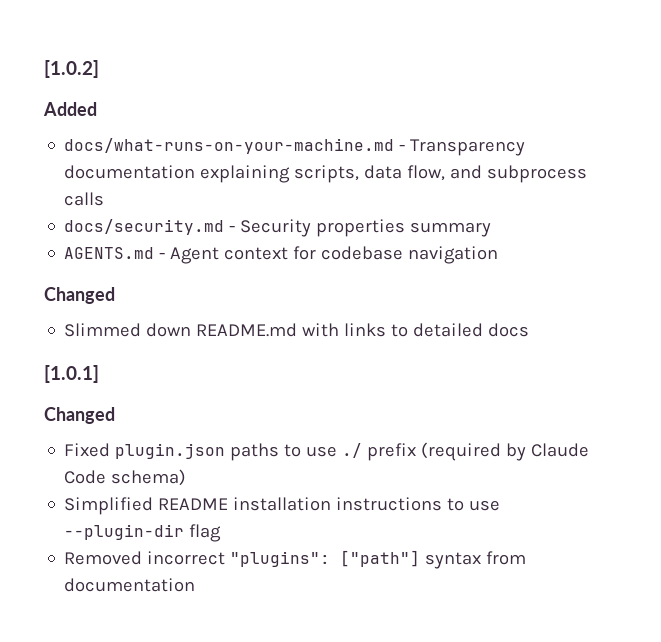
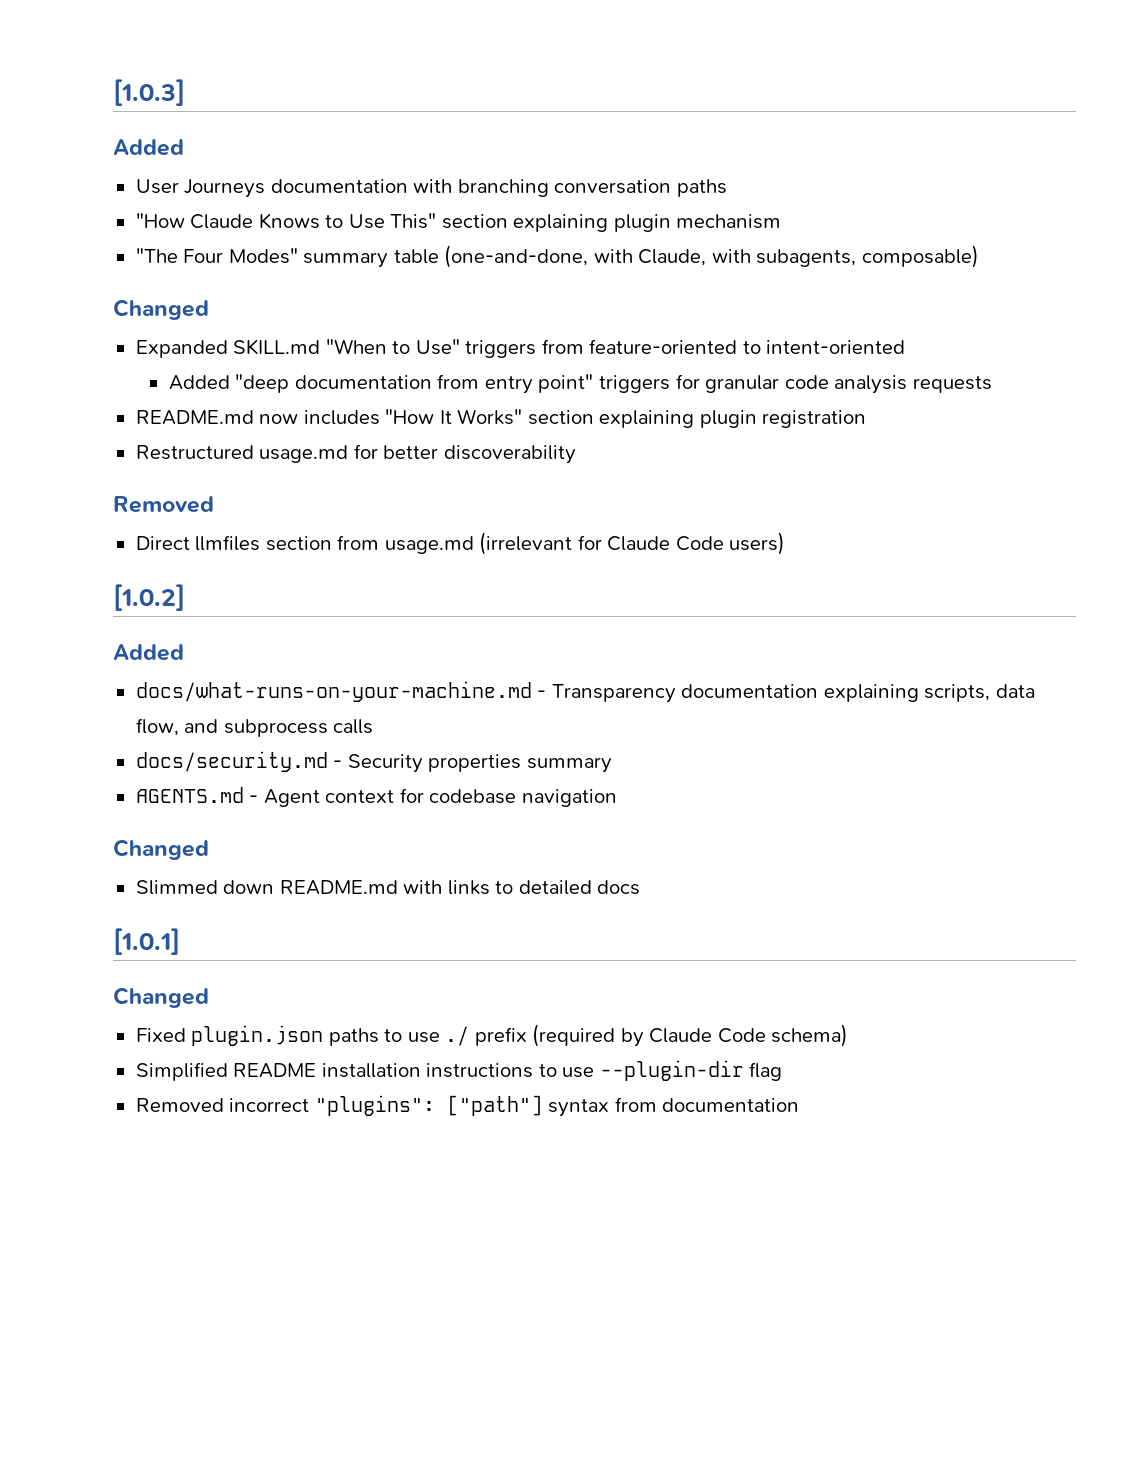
(44, 69) none -> [113,79,185,106] [113,139,184,156] [135,179,727,198] [135,213,782,232] [135,245,979,268] [113,299,209,320] [135,339,906,358] [168,374,992,394] [135,409,867,428] [135,444,576,464] [113,496,214,513] [135,532,786,555] [1.0.3] // Added // User Journeys documentation with branching conversation paths // "How Claude Knows to Use This" section explaining plugin mechanism // "The Four Modes" summary table (one-and-done, with Claude, with subagents, composable) // Changed // Expanded SKILL.md "When to Use" triggers from feature-oriented to intent-oriented // Added "deep documentation from entry point" triggers for granular code analysis requests // README.md now includes "How It Works" section explaining plugin registration // Restructured usage.md for better discoverability // Removed // Direct llmfiles section from usage.md (irrelevant for Claude Code users) //

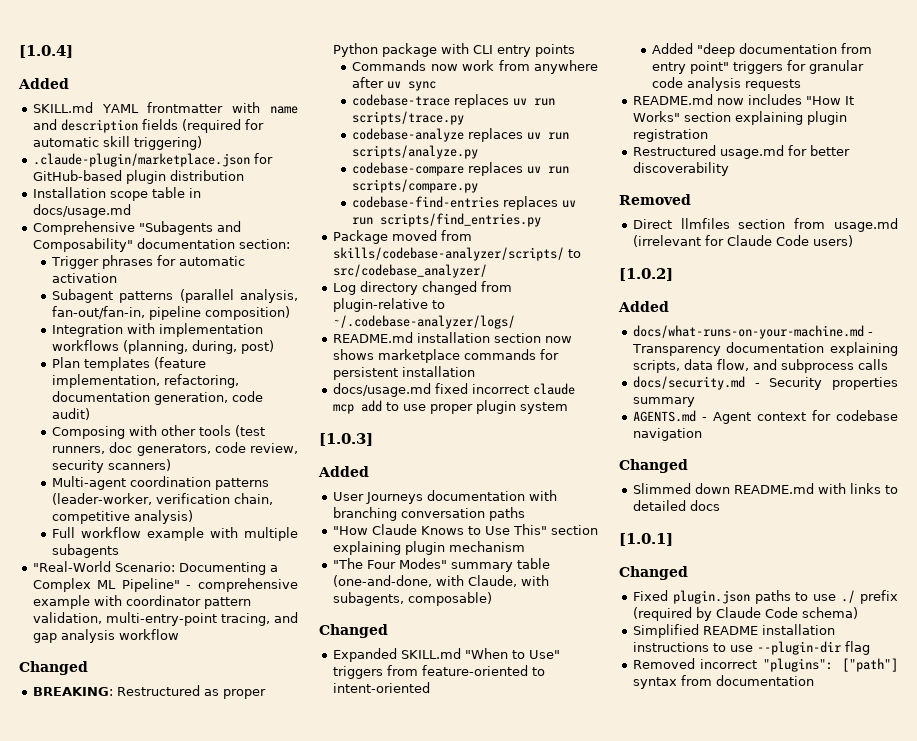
(113, 92) none -> [19,45,73,58] [18,78,69,89] [32,102,298,114] [32,119,264,133] [32,136,202,150] [32,153,273,167] [32,170,244,184] [32,187,201,201] [32,204,131,218] [32,221,241,235] [32,238,290,252] [51,255,246,269] [52,273,118,283] [52,289,298,303] [52,306,291,320] [52,323,264,337] [52,340,275,354] [52,357,207,371] [52,374,240,388] [52,391,264,405] [52,408,91,420] [52,425,266,439] [52,442,298,456] [52,459,172,473] [52,476,270,490] [52,493,274,505] [52,510,194,524] [52,527,298,541] [52,544,120,558] [32,561,278,575] [32,578,298,592] [32,595,251,609] [32,612,298,626] [32,629,179,643] [19,661,88,675] [32,685,266,699] [332,43,575,57] [352,60,598,74] [352,77,437,91] [352,94,556,108] [352,111,465,125] [352,128,570,142] [352,145,479,159] [352,162,570,176] [352,179,479,193] [352,196,577,210] [352,213,542,227] [332,230,472,244] [332,247,581,261] [332,264,487,278] [332,281,512,295] [332,298,445,312] [332,315,515,329] [332,332,572,343] [332,349,559,363] [332,366,475,380] [332,383,575,397] [332,400,568,414] [1.0.4] // Added // SKILL.md YAML frontmatter with name and description fields (required for automatic skill triggering) // .claude-plugin/marketplace.json for GitHub-based plugin distribution // Installation scope table in docs/usage.md // Comprehensive "Subagents and Composability" documentation section: // Trigger phrases for automatic activation // Subagent patterns (parallel analysis, fan-out/fan-in, pipeline composition) // Integration with implementation workflows (planning, during, post) // Plan templates (feature implementation, refactoring, documentation generation, code audit) // Composing with other tools (test runners, doc generators, code review, security scanners) // Multi-agent coordination patterns (leader-worker, verification chain, competitive analysis) // Full workflow example with multiple subagents // "Real-World Scenario: Documenting a Complex ML Pipeline" - comprehensive example with coordinator pattern validation, multi-entry-point tracing, and gap analysis workflow // Changed // BREAKING: Restructured as proper Python package with CLI entry points // Commands now work from anywhere after uv sync // codebase-trace replaces uv run scripts/trace.py // codebase-analyze replaces uv run scripts/analyze.py // codebase-compare replaces uv run scripts/compare.py // codebase-find-entries replaces uv run scripts/find_entries.py // Package moved from skills/codebase-analyzer/scripts/ to src/codebase_analyzer/ // Log directory changed from plugin-relative to ~/.codebase-analyzer/logs/ // README.md installation section now shows marketplace commands for persistent installation // docs/usage.md fixed incorrect claude mcp add to use proper plugin system //

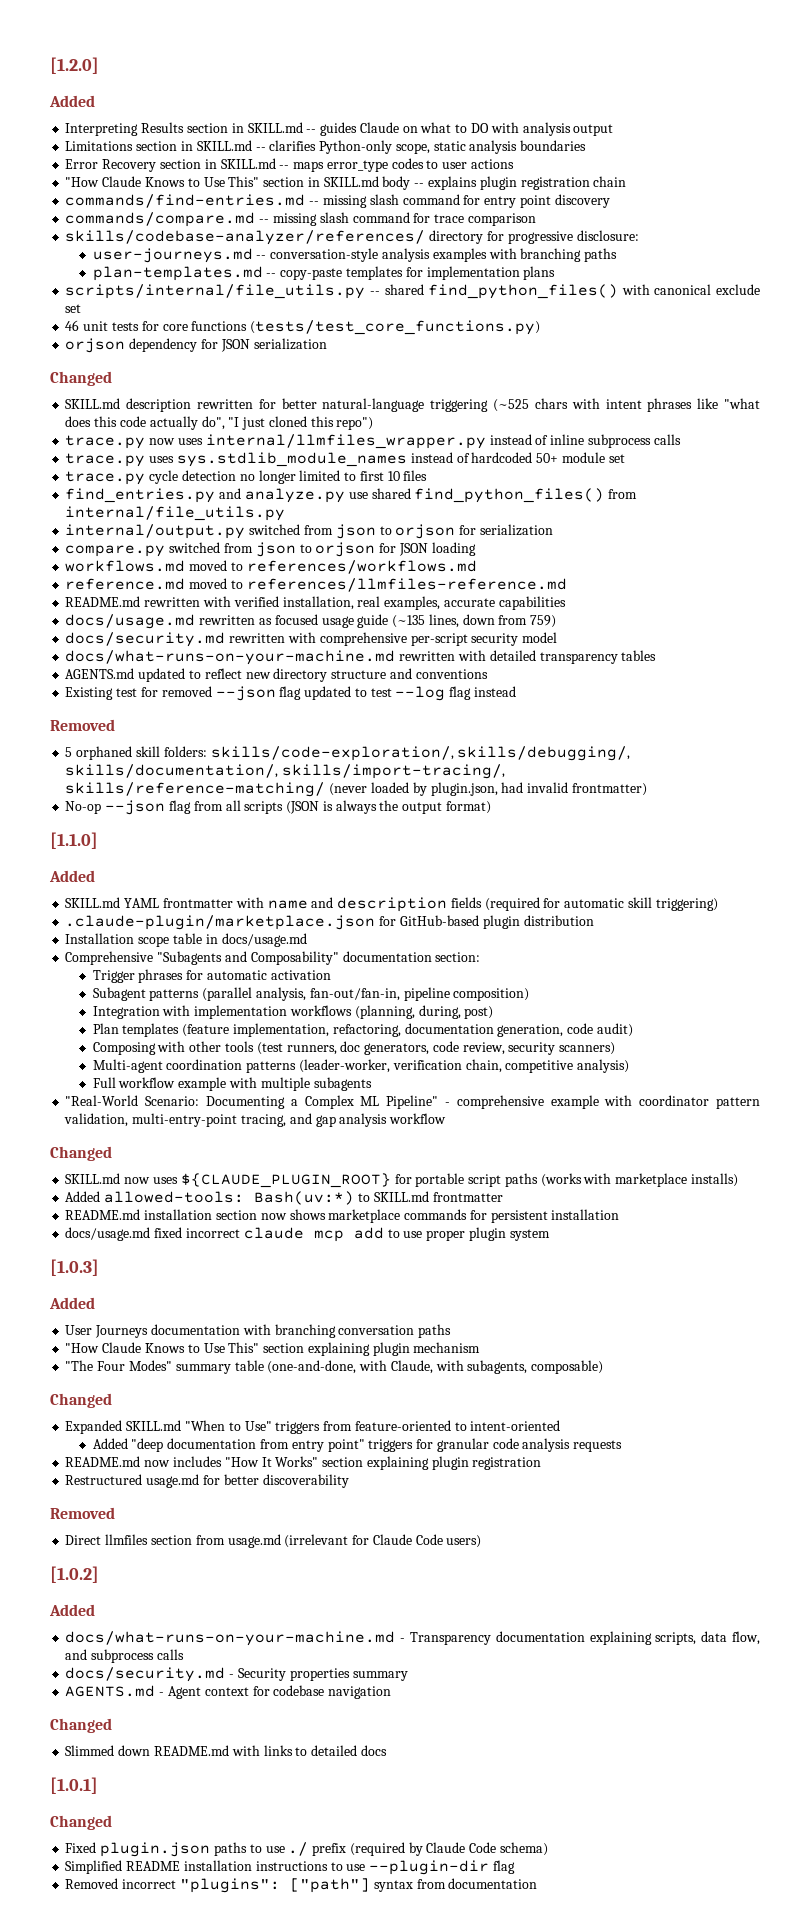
[19,45,73,58] [1.0.4] -> [50,57,99,74] [49,95,95,107] [65,122,614,136] [65,140,587,154] [65,158,514,172] [65,176,627,190] [65,194,610,208] [65,212,536,227] [65,230,639,245] [92,248,618,263] [92,266,556,281] [65,284,760,299] [65,304,82,313] [65,320,541,335] [65,338,327,353] [50,371,112,386] [65,398,760,412] [65,416,374,430] [65,434,681,449] [65,452,625,467] [65,470,428,485] [65,488,638,503] [65,506,286,521] [65,524,553,539] [65,542,476,557] [65,560,477,574] [65,578,567,592] [65,596,566,610] [65,614,557,629] [65,632,558,647] [65,650,657,665] [65,668,488,682] [65,686,516,701] [50,719,115,731] [65,746,631,761] [65,764,506,779] [65,782,647,797] [65,800,491,815] [50,832,98,849] [1.2.0] // Added // Interpreting Results section in SKILL.md -- guides Claude on what to DO with analysis output // Limitations section in SKILL.md -- clarifies Python-only scope, static analysis boundaries // Error Recovery section in SKILL.md -- maps error_type codes to user actions // "How Claude Knows to Use This" section in SKILL.md body -- explains plugin registration chain // commands/find-entries.md -- missing slash command for entry point discovery // commands/compare.md -- missing slash command for trace comparison // skills/codebase-analyzer/references/ directory for progressive disclosure: // user-journeys.md -- conversation-style analysis examples with branching paths // plan-templates.md -- copy-paste templates for implementation plans // scripts/internal/file_utils.py -- shared find_python_files() with canonical exclude set // 46 unit tests for core functions (tests/test_core_functions.py) // orjson dependency for JSON serialization // Changed // SKILL.md description rewritten for better natural-language triggering (~525 chars with intent phrases like "what does this code actually do", "I just cloned this repo") // trace.py now uses internal/llmfiles_wrapper.py instead of inline subprocess calls // trace.py uses sys.stdlib_module_names instead of hardcoded 50+ module set // trace.py cycle detection no longer limited to first 10 files // find_entries.py and analyze.py use shared find_python_files() from internal/file_utils.py // internal/output.py switched from json to orjson for serialization // compare.py switched from json to orjson for JSON loading // workflows.md moved to references/workflows.md // reference.md moved to references/llmfiles-reference.md // README.md rewritten with verified installation, real examples, accurate capabilities // docs/usage.md rewritten as focused usage guide (~135 lines, down from 759) // docs/security.md rewritten with comprehensive per-script security model // docs/what-runs-on-your-machine.md rewritten with detailed transparency tables // AGENTS.md updated to reflect new directory structure and conventions // Existing test for removed --json flag updated to test --log flag instead // Removed // 5 orphaned skill folders: skills/code-exploration/, skills/debugging/, skills/documentation/, skills/import-tracing/, skills/reference-matching/ (never loaded by plugin.json, had invalid frontmatter) // No-op --json flag from all scripts (JSON is always the output format) // [1.1.0]
[32,685,266,699] [332,43,575,57] [352,60,598,74] [352,77,437,91] [352,94,556,108] [352,111,465,125] [352,128,570,142] [352,145,479,159] [352,162,570,176] [352,179,479,193] [352,196,577,210] [352,213,542,227] [332,230,472,244] [332,247,581,261] [332,264,487,278] [332,281,512,295] [332,298,445,312] [332,315,515,329] BREAKING: Restructured as proper Python package with CLI entry points // Commands now work from anywhere after uv sync // codebase-trace replaces uv run scripts/trace.py // codebase-analyze replaces uv run scripts/analyze.py // codebase-compare replaces uv run scripts/compare.py // codebase-find-entries replaces uv run scripts/find_entries.py // Package moved from skills/codebase-analyzer/scripts/ to src/codebase_analyzer/ // Log directory changed from plugin-relative to ~/.codebase-analyzer/logs/ -> [65,1173,738,1188] [65,1191,503,1205] SKILL.md now uses ${CLAUDE_PLUGIN_ROOT} for portable script paths (works with marketplace installs) // Added allowed-tools: Bash(uv:*) to SKILL.md frontmatter

